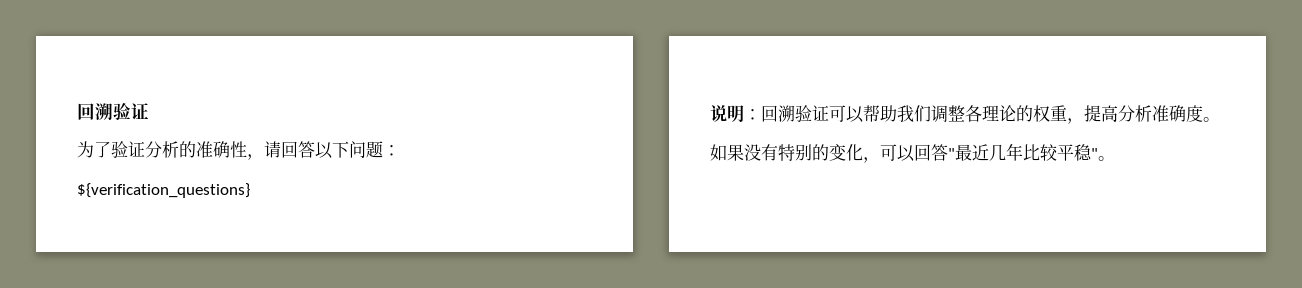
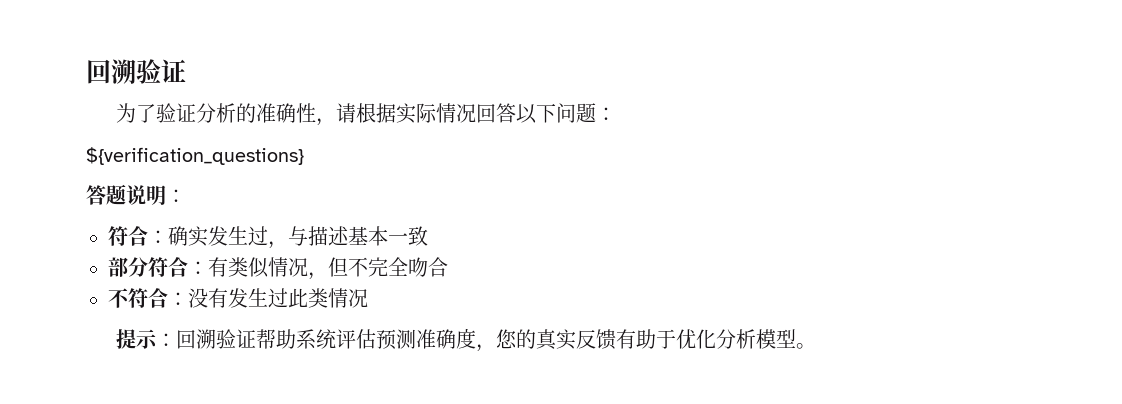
(281, 149) none -> [355,103,476,124] 根据实际情况
(250, 190) none -> [86,184,126,205] 答题
[761,105,1220,124] [710,143,1098,163] 回溯验证可以帮助我们调整各理论的权重，提高分析准确度。 // 如果没有特别的变化，可以回答"最近几年比较平稳" -> [108,226,428,249] [108,257,448,280] [108,288,368,308] [115,328,796,352] // 符合：确实发生过，与描述基本一致 // 部分符合：有类似情况，但不完全吻合 // 不符合：没有发生过此类情况 // 提示：回溯验证帮助系统评估预测准确度，您的真实反馈有助于优化分析模型

